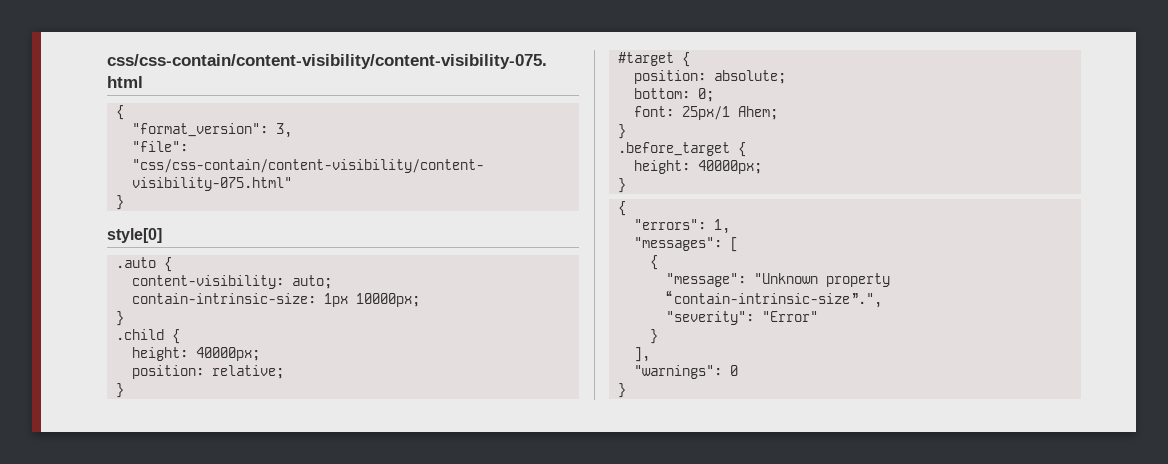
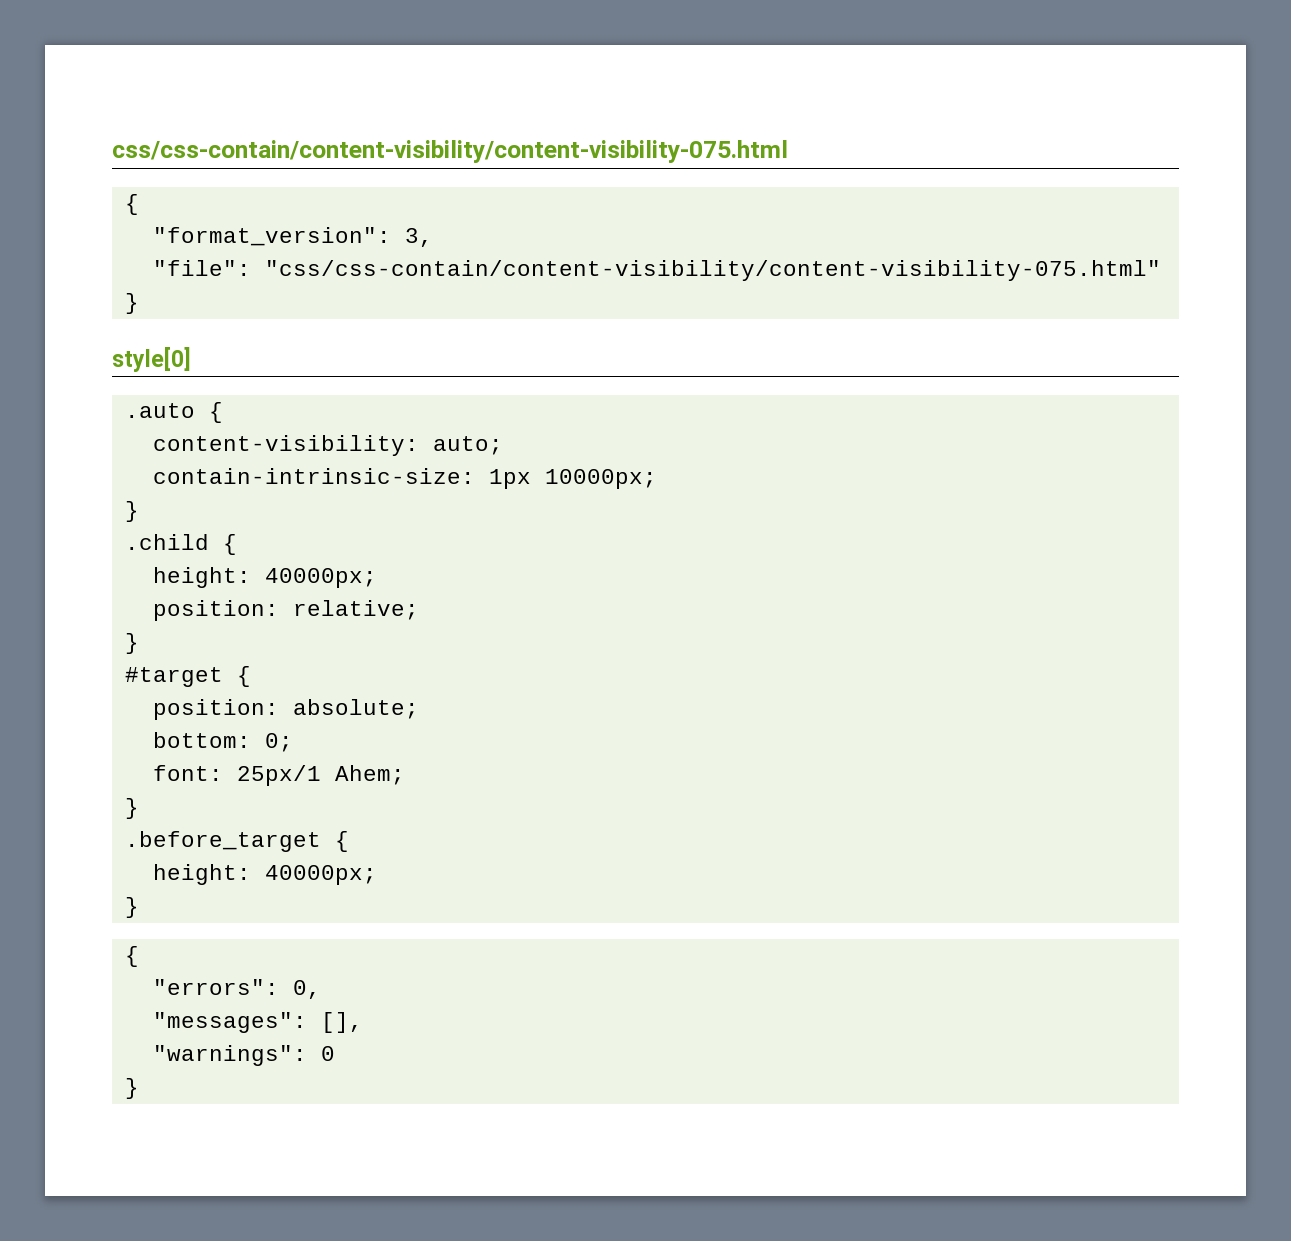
[713,219,730,234] 1, -> [292,980,321,999] 0,
[729,237,738,252] [649,255,658,270] [665,273,890,287] [665,290,882,308] [665,311,818,325] [649,329,658,344] [633,347,650,362] [ // { // "message": "Unknown property “contain-intrinsic-size”.", // "severity": "Error" // } // ], -> [320,1012,363,1033] [],

